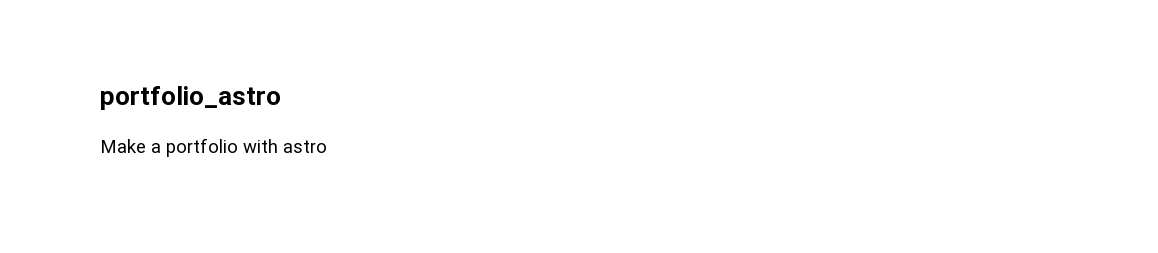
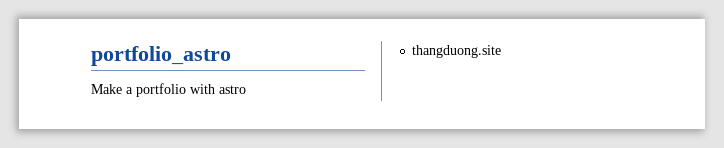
(327, 146) none -> [412,45,502,58] // thangduong.site

